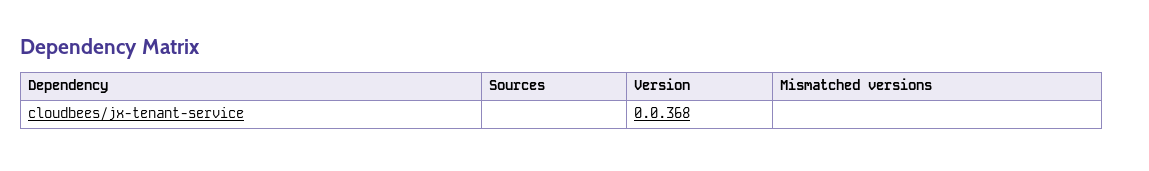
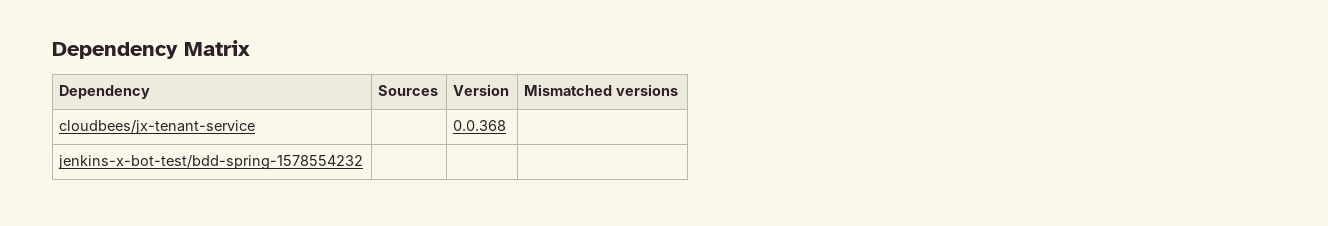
(691, 112) none -> [58,155,364,170] // jenkins-x-bot-test/bdd-spring-1578554232 | | |

